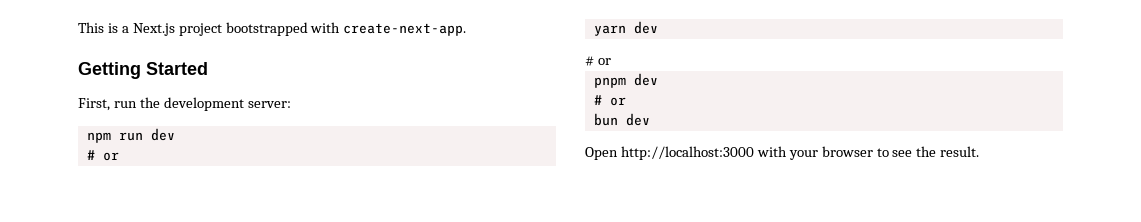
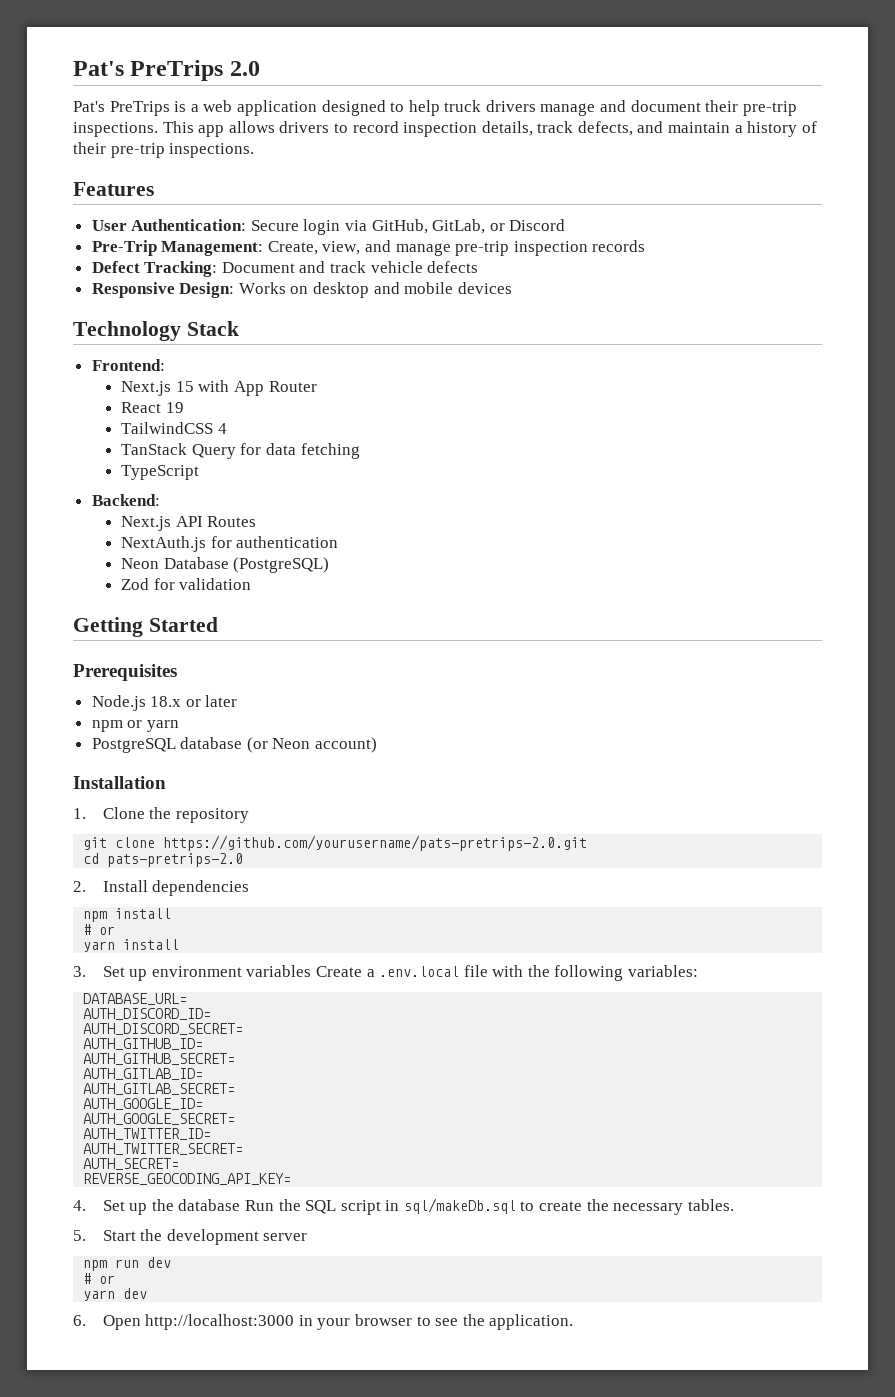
[78,22,467,36] [78,62,208,79] [78,98,137,111] This is a Next.js project bootstrapped with create-next-app. // Getting Started // First, run -> [73,60,260,81] [73,100,797,116] [73,121,817,137] [73,142,255,158] [73,182,154,196] [91,219,566,235] [91,240,646,256] [91,261,479,277] [91,282,512,298] [73,321,239,341] [91,359,165,371] [121,380,317,396] [121,402,184,413] [121,422,227,434] [121,443,360,459] [121,465,200,480] [91,494,160,506] [121,516,257,531] [121,536,339,552] [121,557,330,573] [121,578,252,590] [73,617,218,637] [73,664,177,681] [91,695,238,711] [91,720,179,732] [91,737,378,753] [73,776,166,789] [73,807,249,823] [83,835,588,851] [83,853,244,867] [73,880,250,896] [83,908,172,922] [83,924,116,935] [83,939,180,952] [73,965,699,981] [83,993,188,1005] [83,1008,212,1020] [83,1023,244,1035] [83,1038,204,1050] [83,1053,236,1065] [83,1068,204,1080] [83,1083,236,1095] [83,1098,204,1110] [83,1113,236,1125] [83,1128,212,1140] [83,1143,244,1155] [83,1158,180,1170] [83,1173,292,1185] [73,1198,734,1215] [73,1230,136,1241] Pat's PreTrips 2.0 // Pat's PreTrips is a web application designed to help truck drivers manage and document their pre-trip inspections. This app allows drivers to record inspection details, track defects, and maintain a history of their pre-trip inspections. // Features // User Authentication: Secure login via GitHub, GitLab, or Discord // Pre-Trip Management: Create, view, and manage pre-trip inspection records // Defect Tracking: Document and track vehicle defects // Responsive Design: Works on desktop and mobile devices // Technology Stack // Frontend: // Next.js 15 with App Router // React 19 // TailwindCSS 4 // TanStack Query for data fetching // TypeScript // Backend: // Next.js API Routes // NextAuth.js for authentication // Neon Database (PostgreSQL) // Zod for validation // Getting Started // Prerequisites // Node.js 18.x or later // npm or yarn // PostgreSQL database (or Neon account) // Installation // 1. Clone the repository // git clone https://github.com/yourusername/pats-pretrips-2.0.git // cd pats-pretrips-2.0 // 2. Install dependencies // npm install // # or // yarn install // 3. Set up environment variables Create a .env.local file with the following variables: // DATABASE_URL= // AUTH_DISCORD_ID= // AUTH_DISCORD_SECRET= // AUTH_GITHUB_ID= // AUTH_GITHUB_SECRET= // AUTH_GITLAB_ID= // AUTH_GITLAB_SECRET= // AUTH_GOOGLE_ID= // AUTH_GOOGLE_SECRET= // AUTH_TWITTER_ID= // AUTH_TWITTER_SECRET= // AUTH_SECRET= // REVERSE_GEOCODING_API_KEY= // 4. Set up the database Run the SQL script in sql/makeDb.sql to create the necessary tables. // 5. Start
[247,101,291,108] server: -> [263,1233,308,1241] server
[585,56,611,66] [593,73,658,88] [593,95,626,106] [593,113,650,126] # or // pnpm dev // # or // bun dev // -> [73,1315,86,1326] 6.
[756,146,787,157] with -> [298,1315,313,1326] in
[940,146,980,157] result. -> [489,1314,574,1330] application.

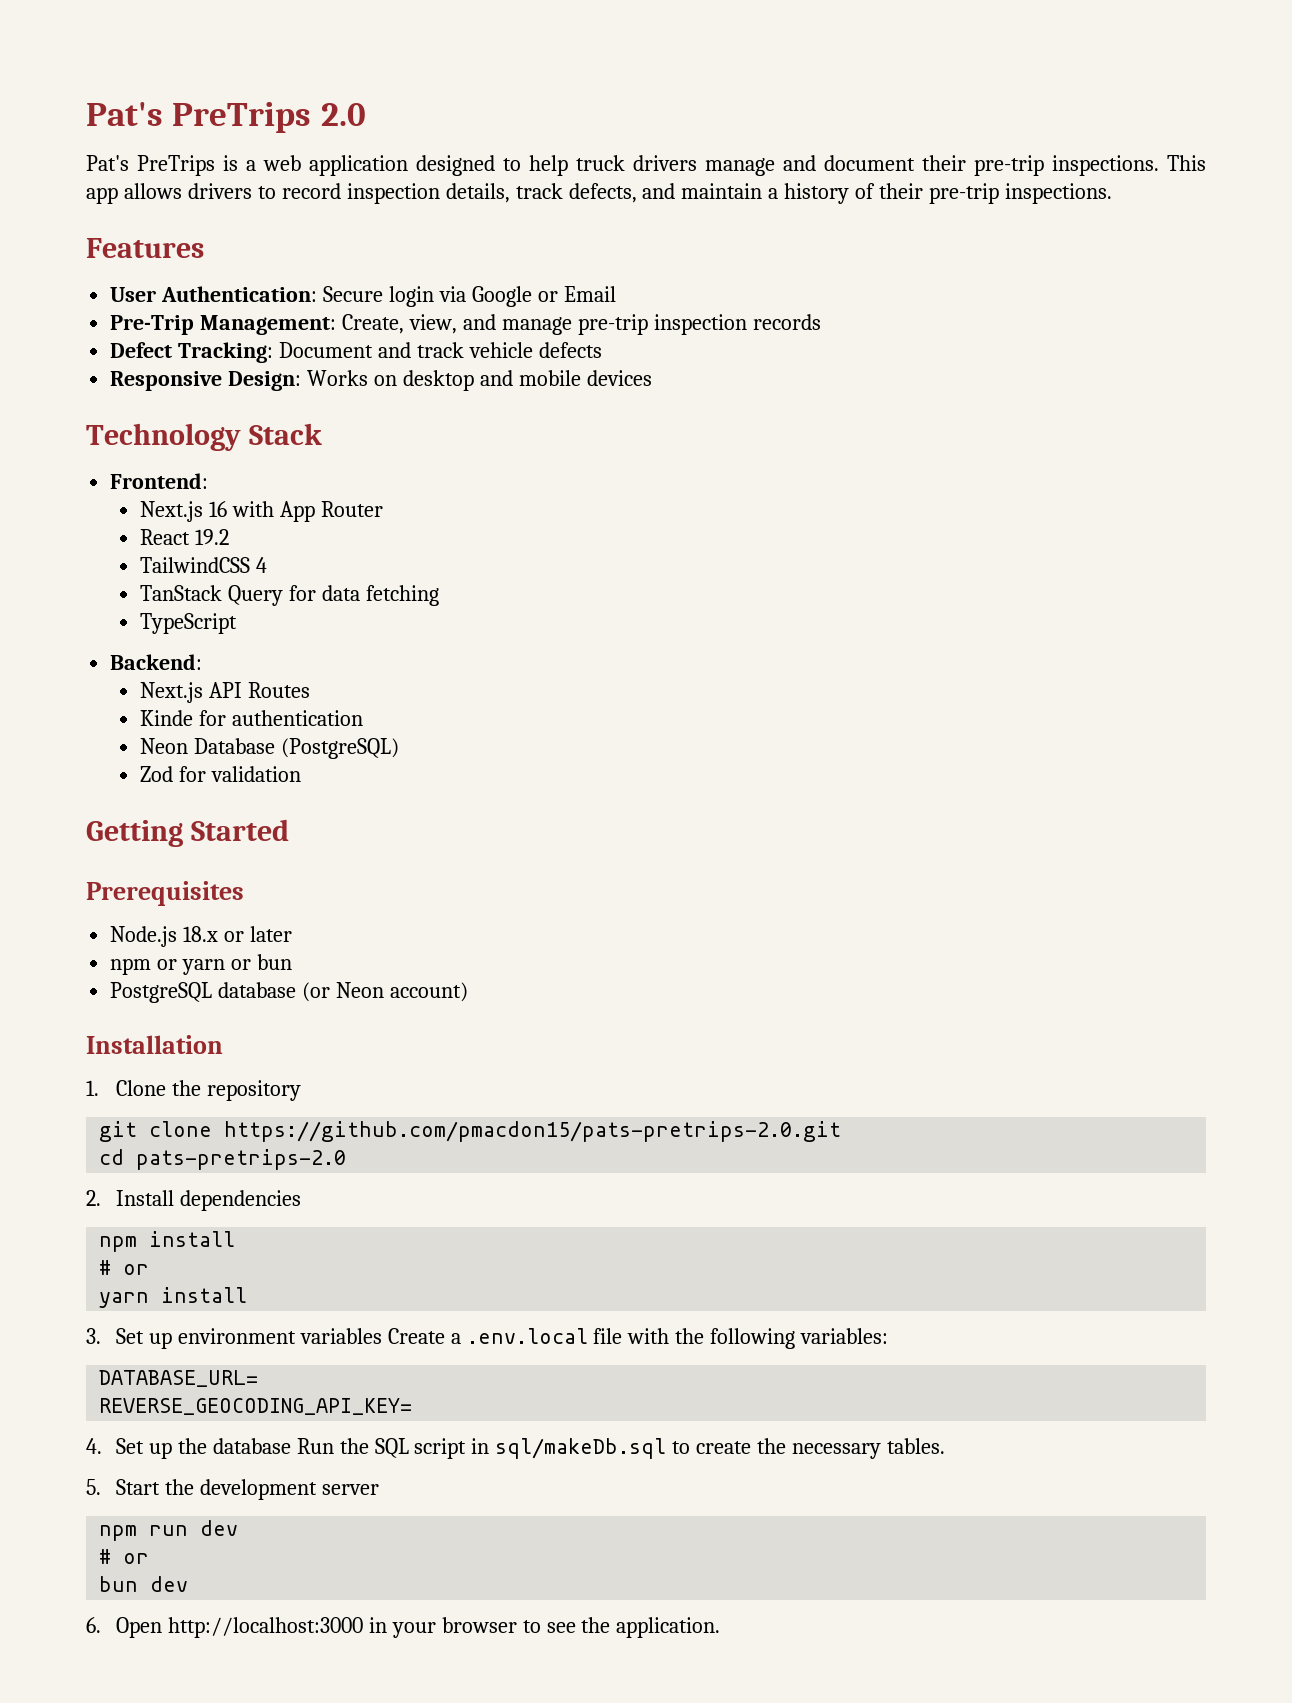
[371,219,566,234] GitHub, GitLab, or Discord -> [471,286,616,307] Google or Email
[175,381,194,392] 15 -> [209,501,228,517] 16
[165,402,184,413] 19 -> [195,529,230,545] 19.2
[121,536,207,552] NextAuth.js -> [140,710,194,726] Kinde
(179, 726) none -> [231,954,292,970] or bun
[163,835,588,851] https://github.com/yourusername/pats-pretrips-2.0.git -> [224,1121,842,1142] https://github.com/pmacdon15/pats-pretrips-2.0.git
[83,1008,212,1020] [83,1023,244,1035] [83,1038,204,1050] [83,1053,236,1065] [83,1068,204,1080] [83,1083,236,1095] [83,1098,204,1110] [83,1113,236,1125] [83,1128,212,1140] [83,1143,244,1155] [83,1158,180,1170] // AUTH_DISCORD_ID= // AUTH_DISCORD_SECRET= // AUTH_GITHUB_ID= // AUTH_GITHUB_SECRET= // AUTH_GITLAB_ID= // AUTH_GITLAB_SECRET= // AUTH_GOOGLE_ID= // AUTH_GOOGLE_SECRET= // AUTH_TWITTER_ID= // AUTH_TWITTER_SECRET= // AUTH_SECRET= -> (259, 1378) none
[83,1290,116,1301] yarn -> [99,1576,139,1592] bun

